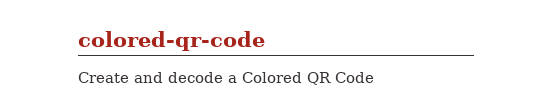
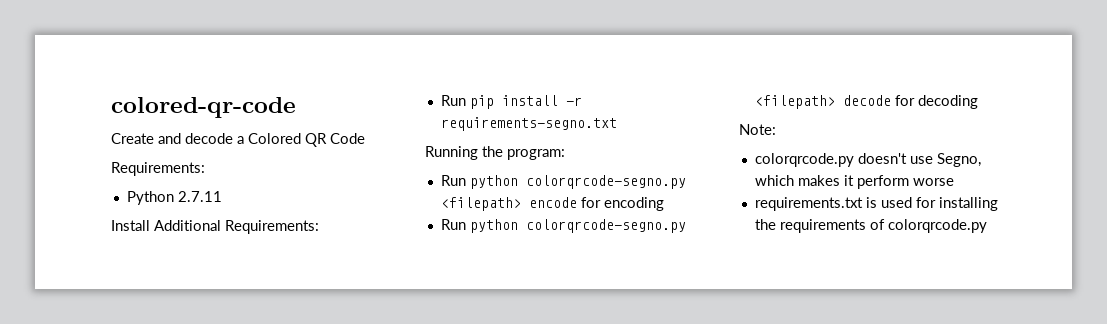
(374, 77) none -> [111,162,205,176] [126,191,222,205] [111,220,319,234] [440,95,582,109] [440,117,617,131] [425,146,565,160] [440,175,686,189] [440,197,664,211] [440,219,686,233] [754,95,978,109] [739,124,776,135] [754,153,981,167] [754,175,954,189] [754,197,998,211] [754,219,987,233] // Requirements: // Python 2.7.11 // Install Additional Requirements: // Run pip install -r requirements-segno.txt // Running the program: // Run python colorqrcode-segno.py <filepath> encode for encoding // Run python colorqrcode-segno.py <filepath> decode for decoding // Note: // colorqrcode.py doesn't use Segno, which makes it perform worse // requirements.txt is used for installing the requirements of colorqrcode.py

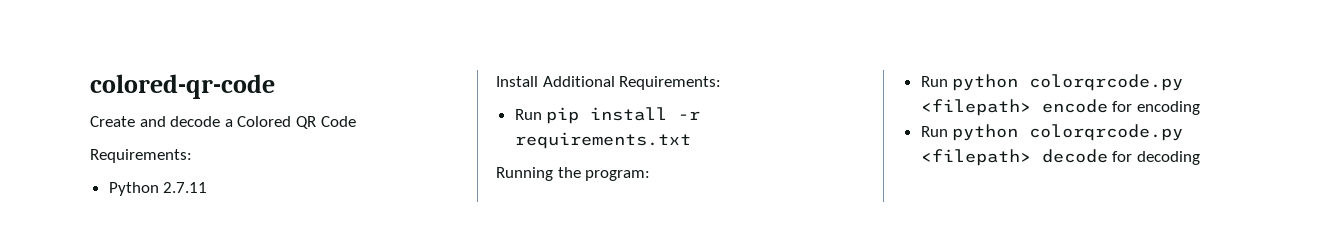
[440,117,617,131] requirements-segno.txt -> [514,132,691,149] requirements.txt
[525,175,686,189] colorqrcode-segno.py -> [1029,74,1184,91] colorqrcode.py
[525,219,686,233] colorqrcode-segno.py -> [1029,124,1184,141] colorqrcode.py
[739,124,776,135] [754,153,981,167] [754,175,954,189] [754,197,998,211] [754,219,987,233] // Note: // colorqrcode.py doesn't use Segno, which makes it perform worse // requirements.txt is used for installing the requirements of colorqrcode.py -> (1200, 158) none

